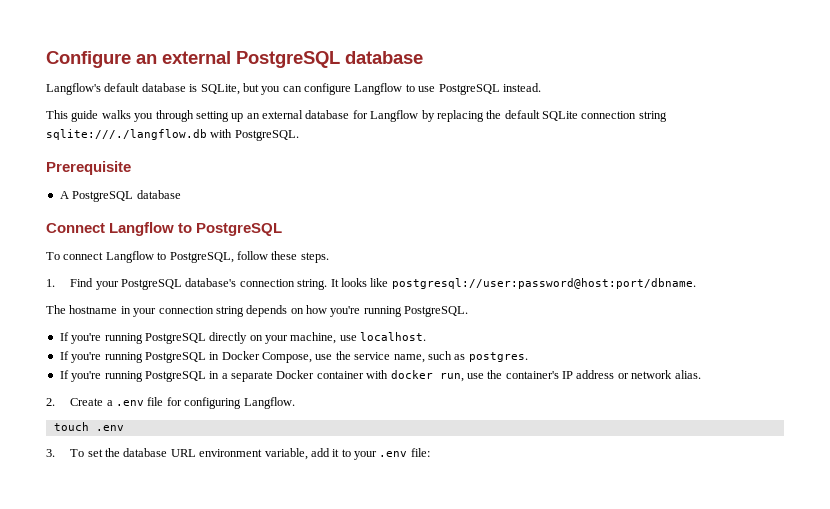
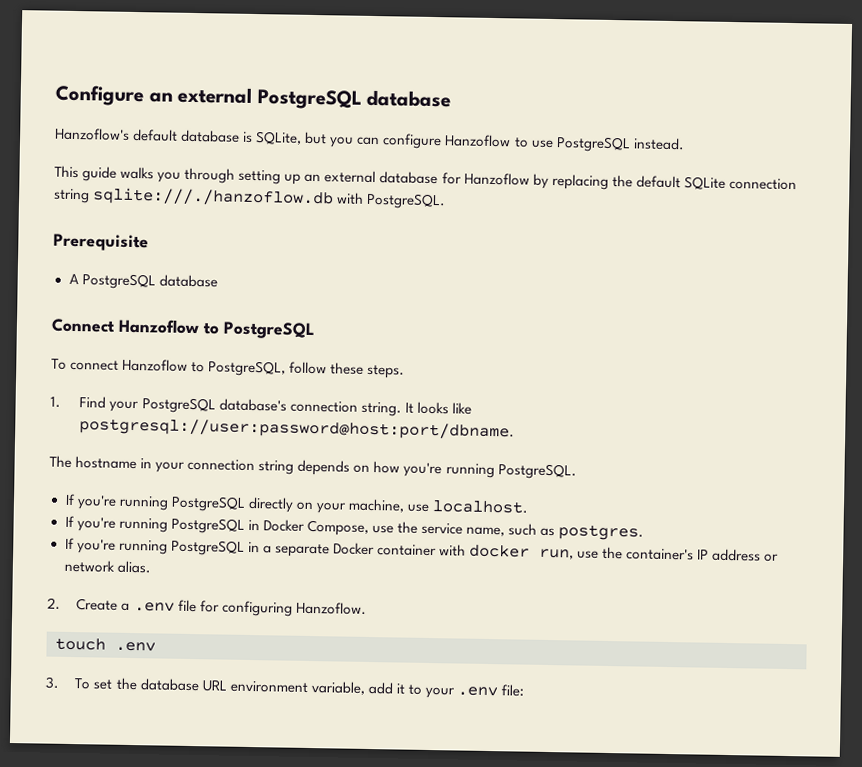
[46,83,101,95] Langflow's -> [55,127,130,141] Hanzoflow's
[354,83,403,95] Langflow -> [444,134,512,148] Hanzoflow
[370,110,419,122] Langflow -> [463,172,530,186] Hanzoflow
[46,129,207,140] sqlite:///./langflow.db -> [92,187,335,208] sqlite:///./hanzoflow.db
[109,222,175,236] Langflow -> [118,318,200,335] Hanzoflow
[105,251,154,263] Langflow -> [122,358,189,372] Hanzoflow
[243,397,295,409] Langflow. -> [295,601,367,615] Hanzoflow.

